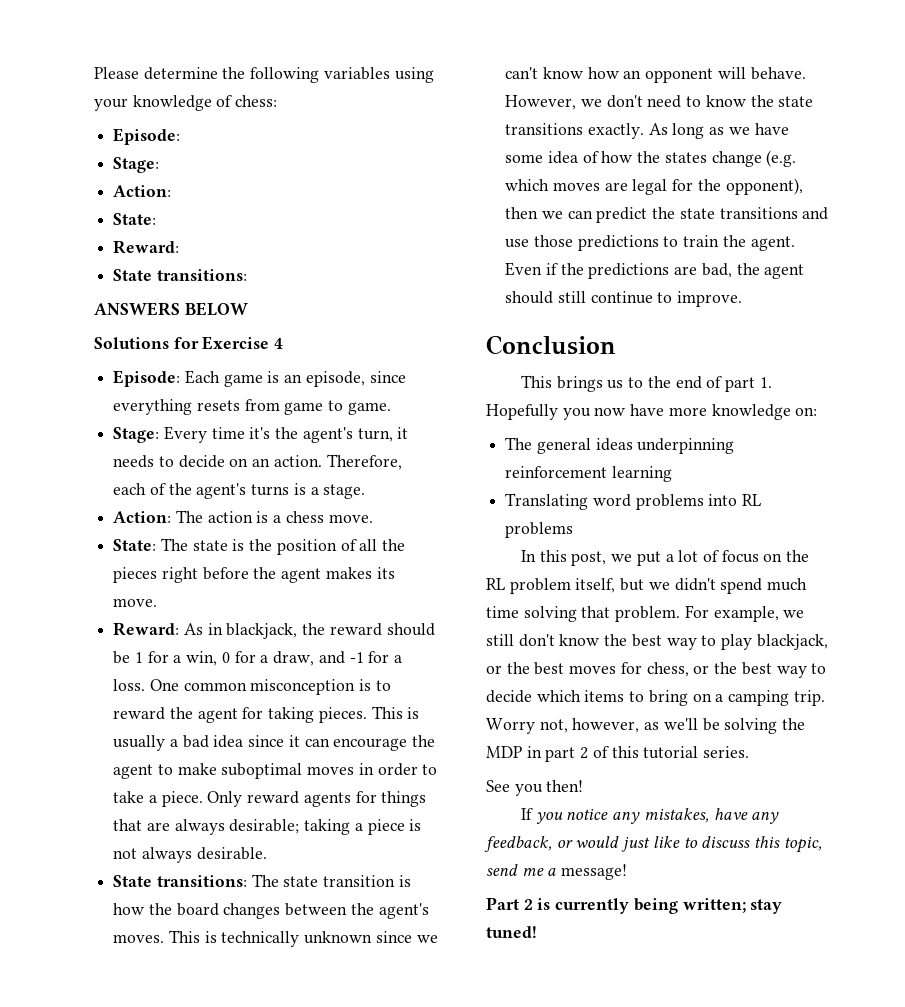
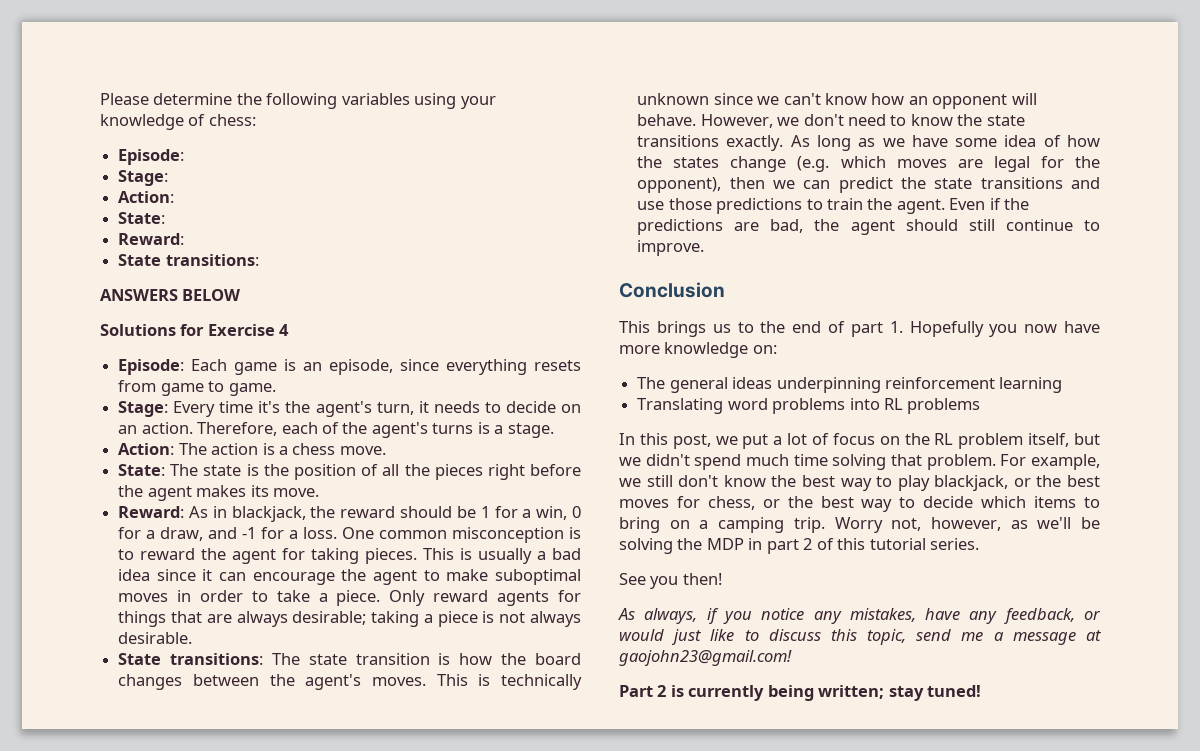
[520,808,533,820] If -> [618,608,719,624] As always, if
[561,864,628,880] message! -> [1012,630,1101,645] [619,650,792,666] message at gaojohn23@gmail.com!

